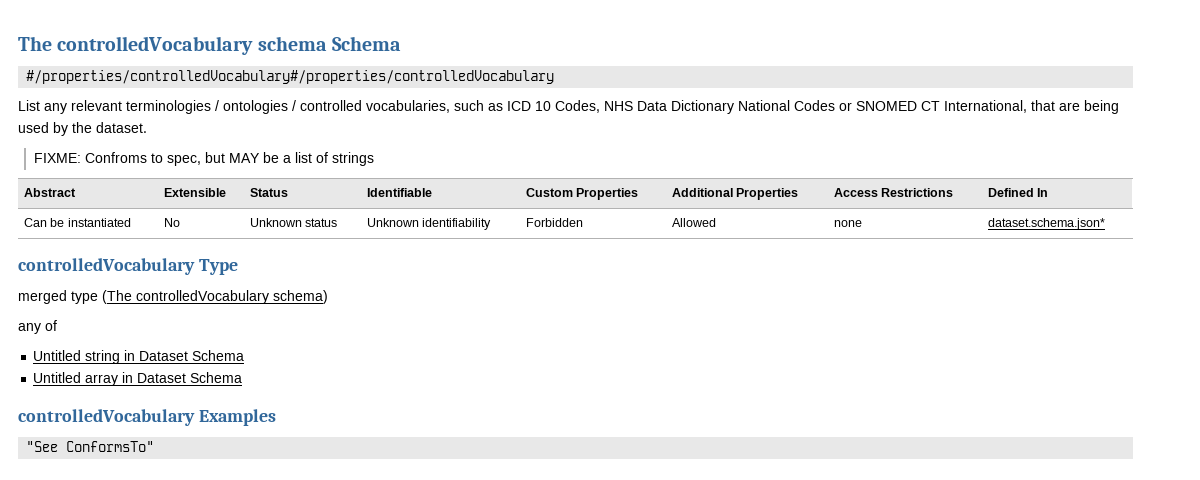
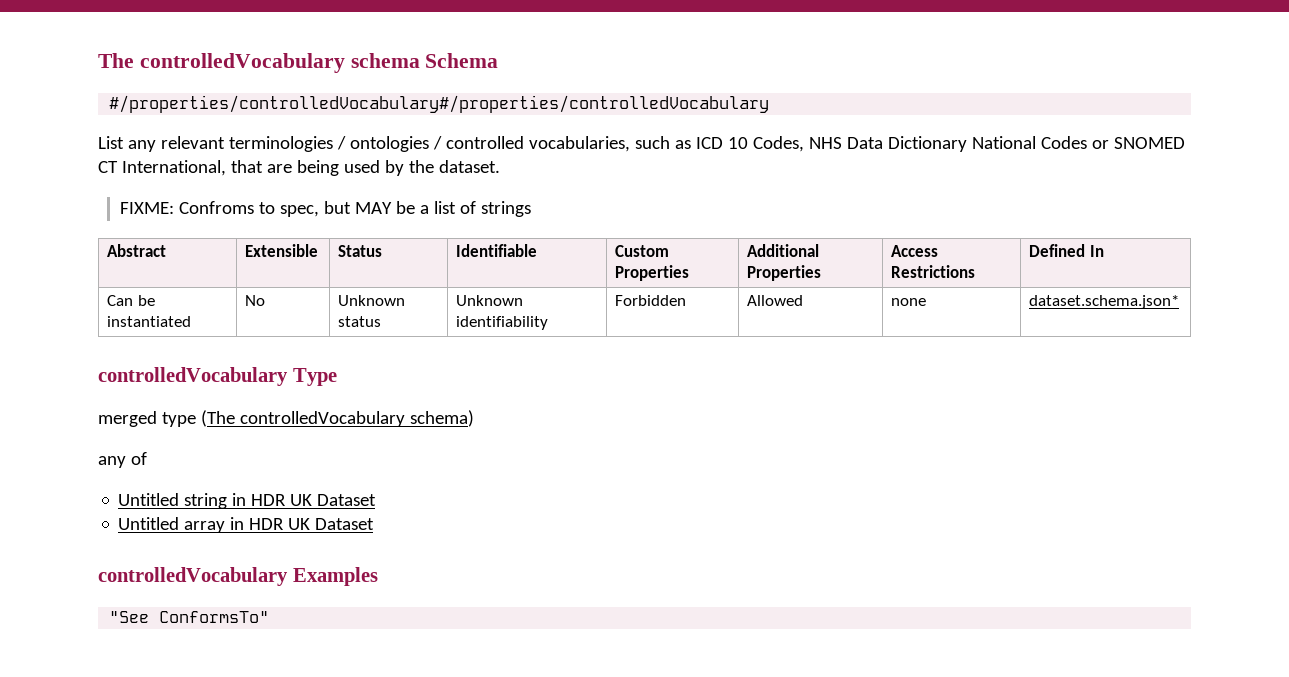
[139,350,245,361] Dataset Schema -> [251,494,377,506] HDR UK Dataset
[137,372,243,383] Dataset Schema -> [249,518,375,530] HDR UK Dataset

